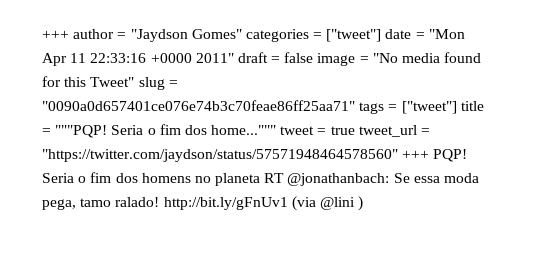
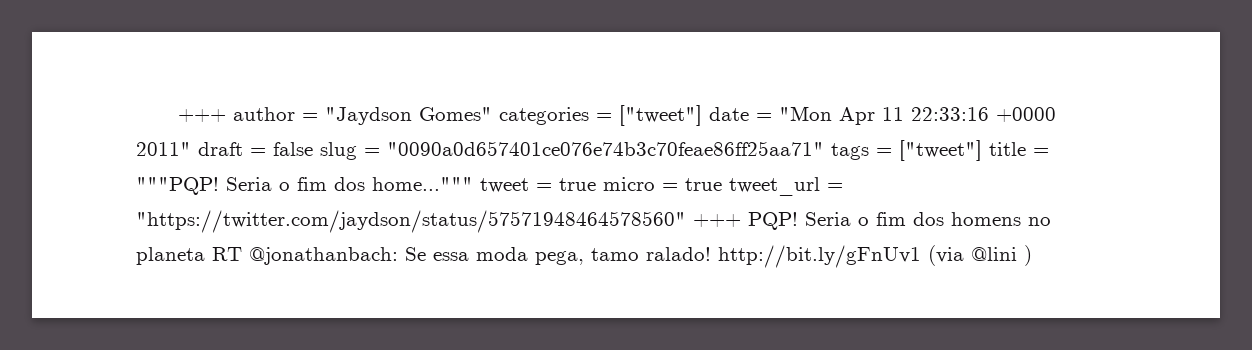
[317,52,482,66] [42,76,135,87] image = "No media found for this Tweet" -> (313, 149) none
(355, 130) none -> [603,177,722,191] micro = true

